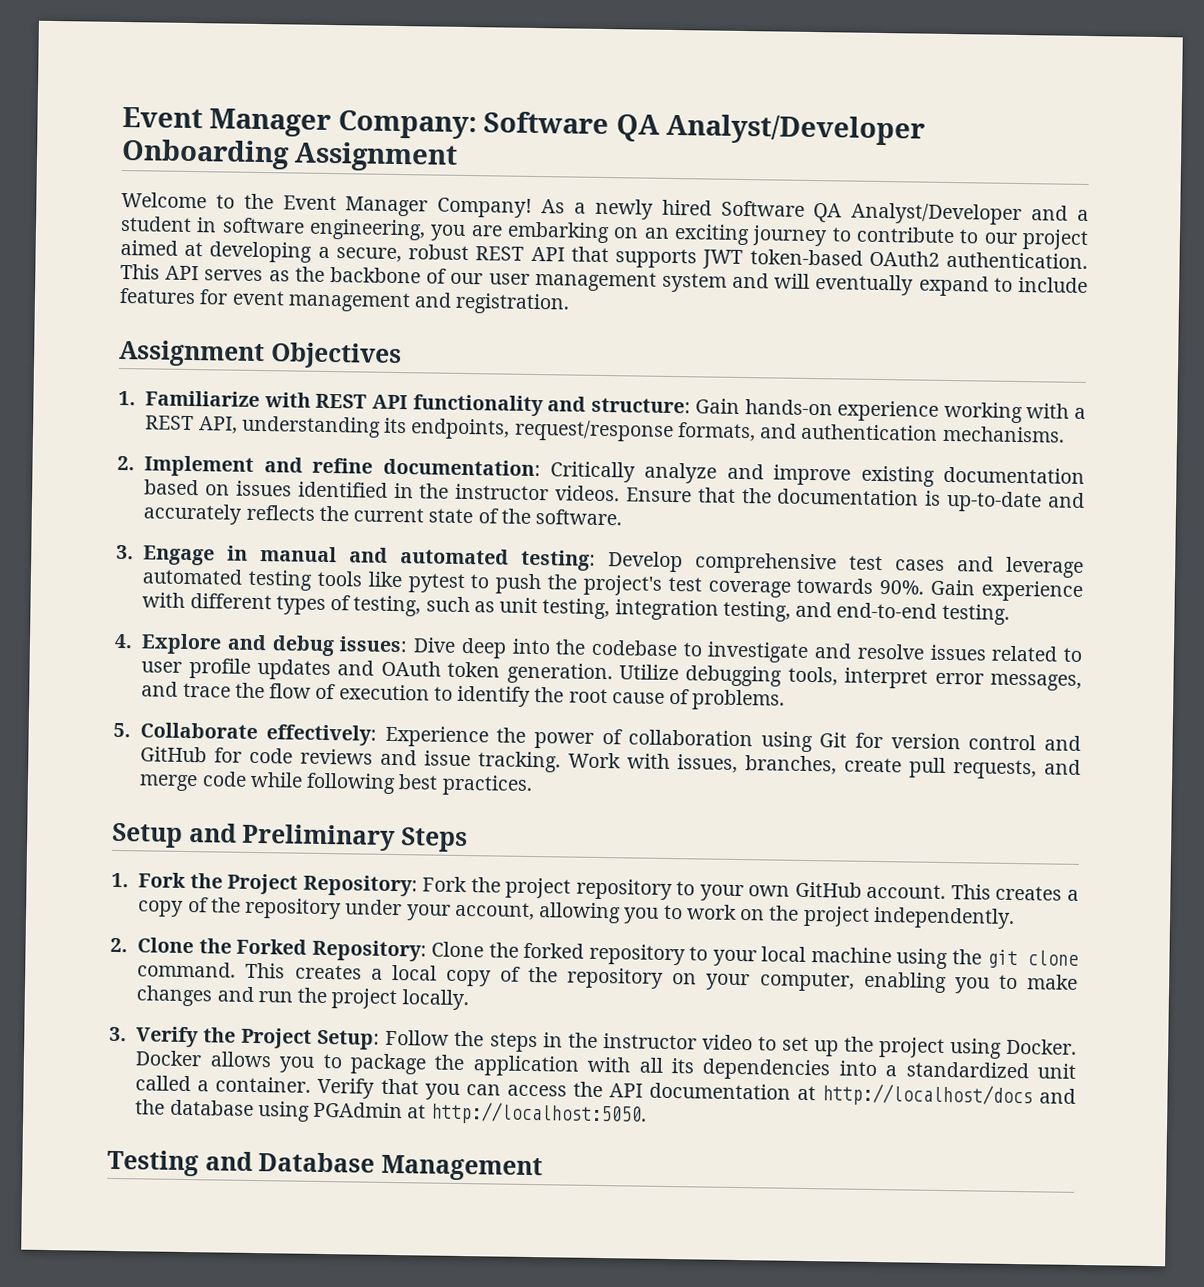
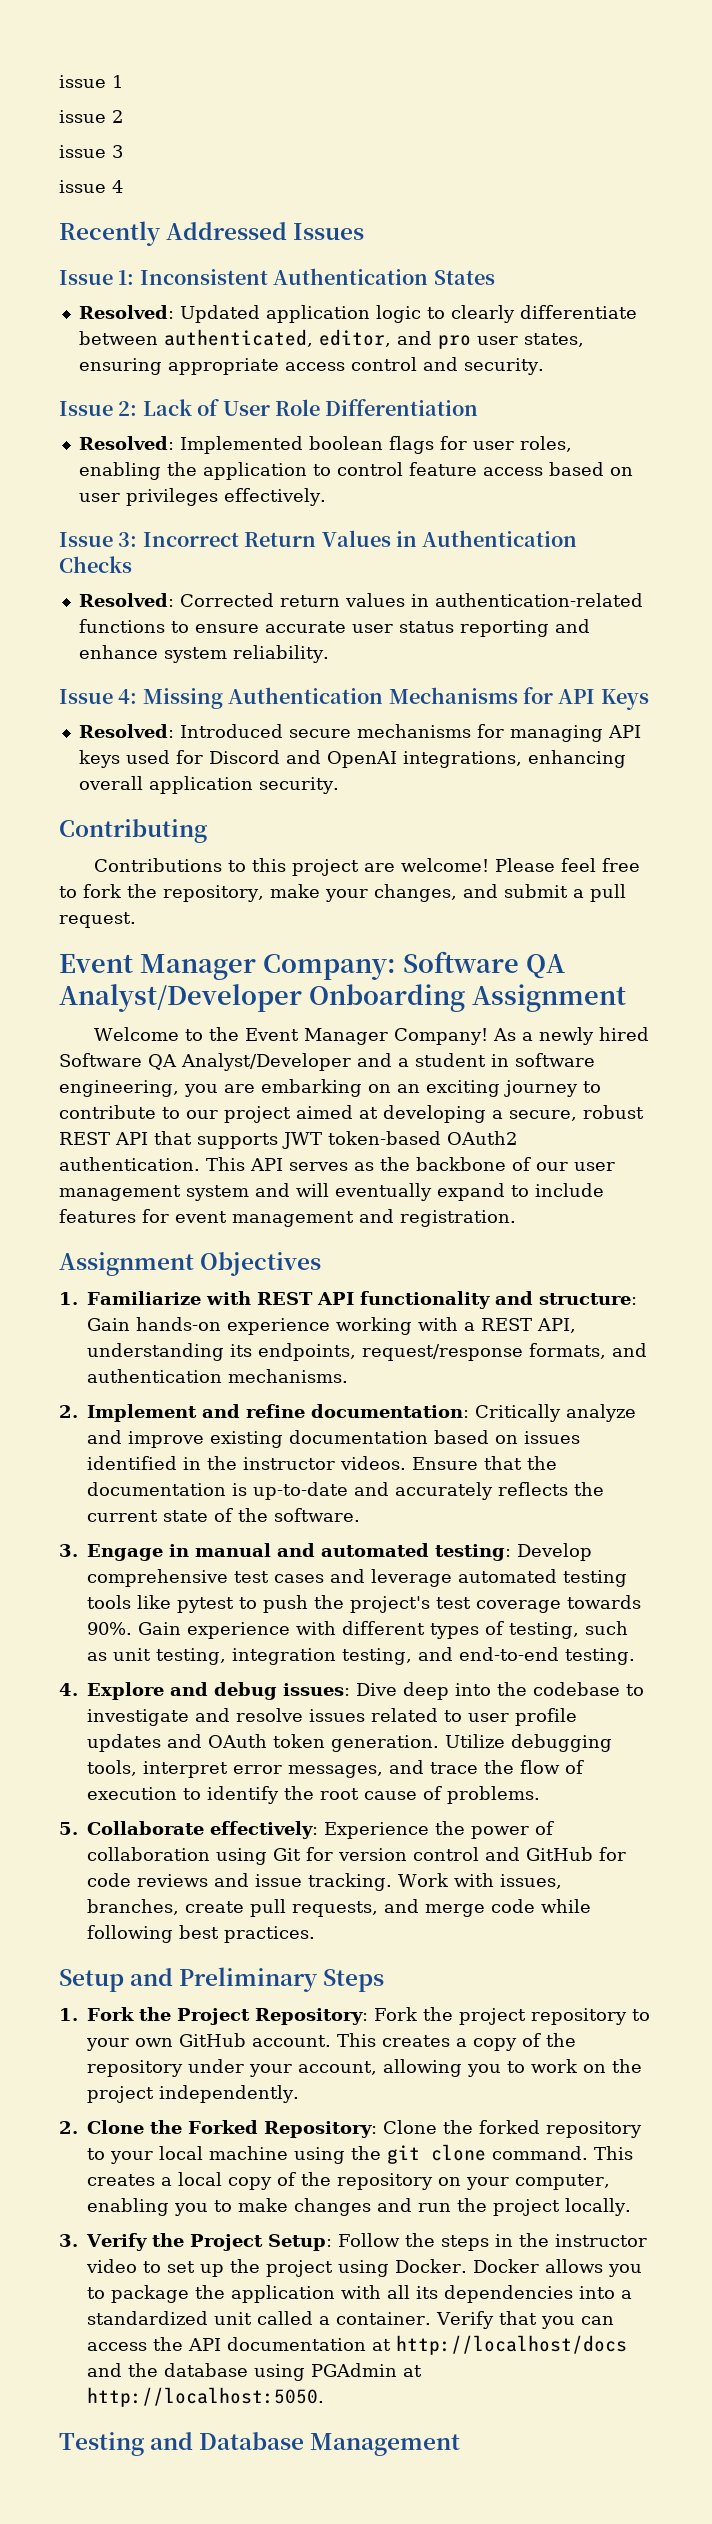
(122, 118) none -> [59,75,123,88] [59,110,123,123] [59,145,123,158] [59,180,123,193] [59,221,365,246] [59,268,495,285] [78,305,637,323] [78,329,584,349] [78,357,544,375] [59,399,479,416] [78,436,572,454] [78,462,633,480] [78,488,326,506] [59,530,578,547] [59,556,132,573] [78,593,643,607] [78,619,590,637] [78,645,329,663] [59,687,649,710] [78,724,641,742] [78,750,626,768] [78,776,339,794] [59,819,207,843] [93,858,640,876] [59,884,626,902] [59,912,136,928] issue 1 // issue 2 // issue 3 // issue 4 // Recently Addressed Issues // Issue 1: Inconsistent Authentication States // Resolved: Updated application logic to clearly differentiate between authenticated, editor, and pro user states, ensuring appropriate access control and security. // Issue 2: Lack of User Role Differentiation // Resolved: Implemented boolean flags for user roles, enabling the application to control feature access based on user privileges effectively. // Issue 3: Incorrect Return Values in Authentication Checks // Resolved: Corrected return values in authentication-related functions to ensure accurate user status reporting and enhance system reliability. // Issue 4: Missing Authentication Mechanisms for API Keys // Resolved: Introduced secure mechanisms for managing API keys used for Discord and OpenAI integrations, enhancing overall application security. // Contributing // Contributions to this project are welcome! Please feel free to fork the repository, make your changes, and submit a pull request. //

